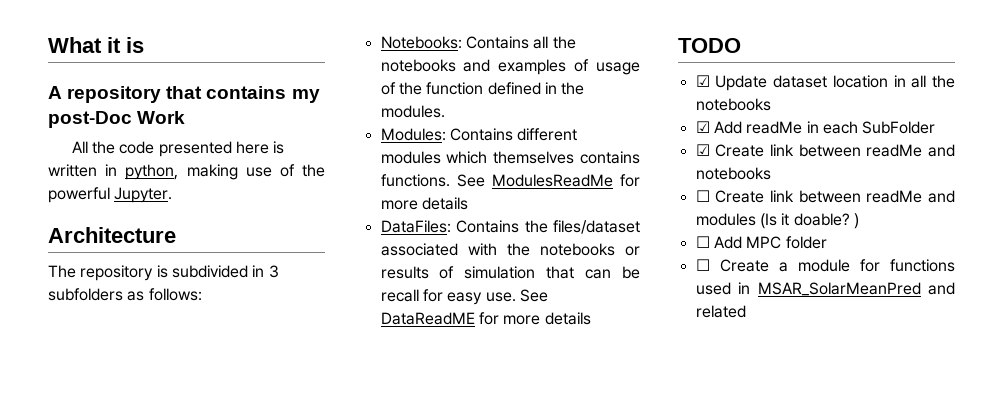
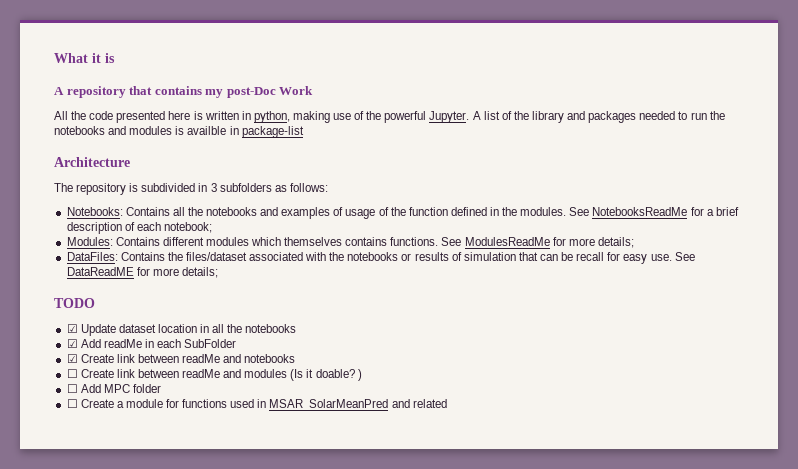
(173, 195) none -> [472,111,725,123] [54,126,304,138] A list of the library and packages needed to run the notebooks and modules is availble in package-list
(445, 111) none -> [569,207,739,216] [66,222,212,234] See NotebooksReadMe for a brief description of each notebook;
[421,197,468,210] details -> [597,237,634,248] details;
[544,312,591,325] details -> [181,267,218,278] details;

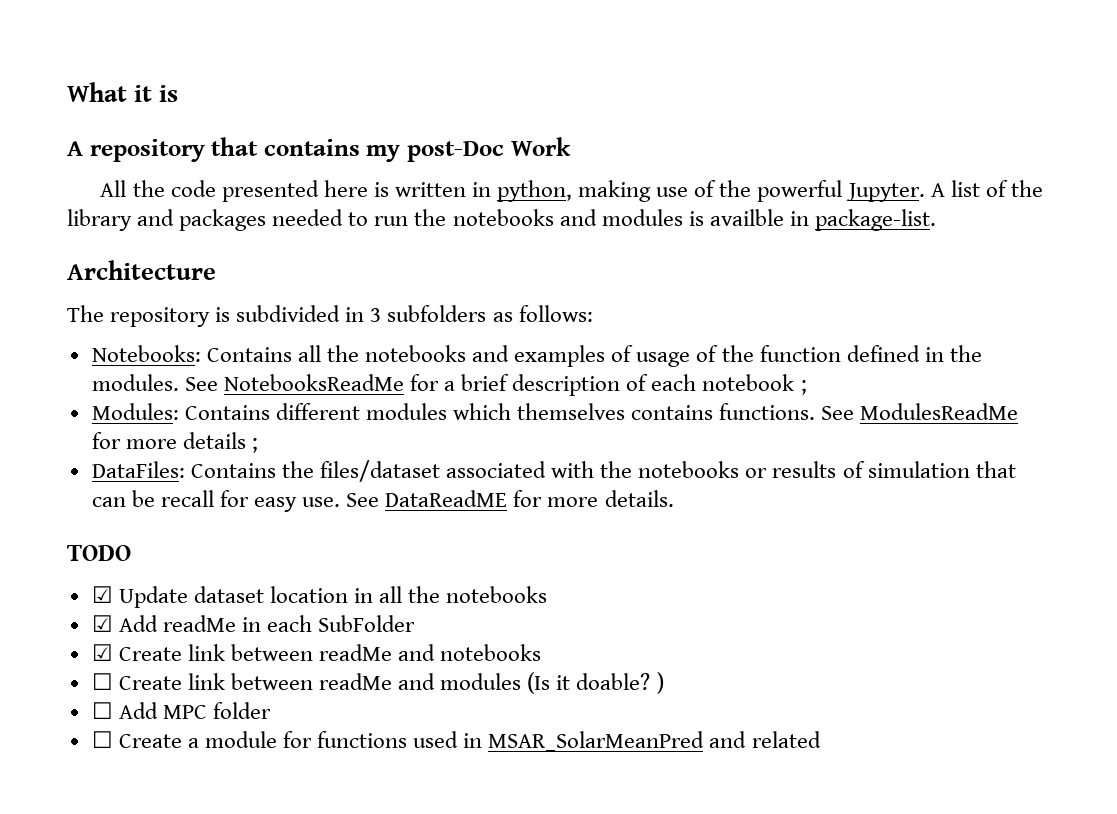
[241,126,304,138] package-list -> [814,209,936,231] package-list.
[163,222,212,233] notebook; -> [702,374,807,395] notebook ;
[597,237,634,248] details; -> [182,432,258,453] details ;
[181,267,218,278] details; -> [604,490,674,507] details.

